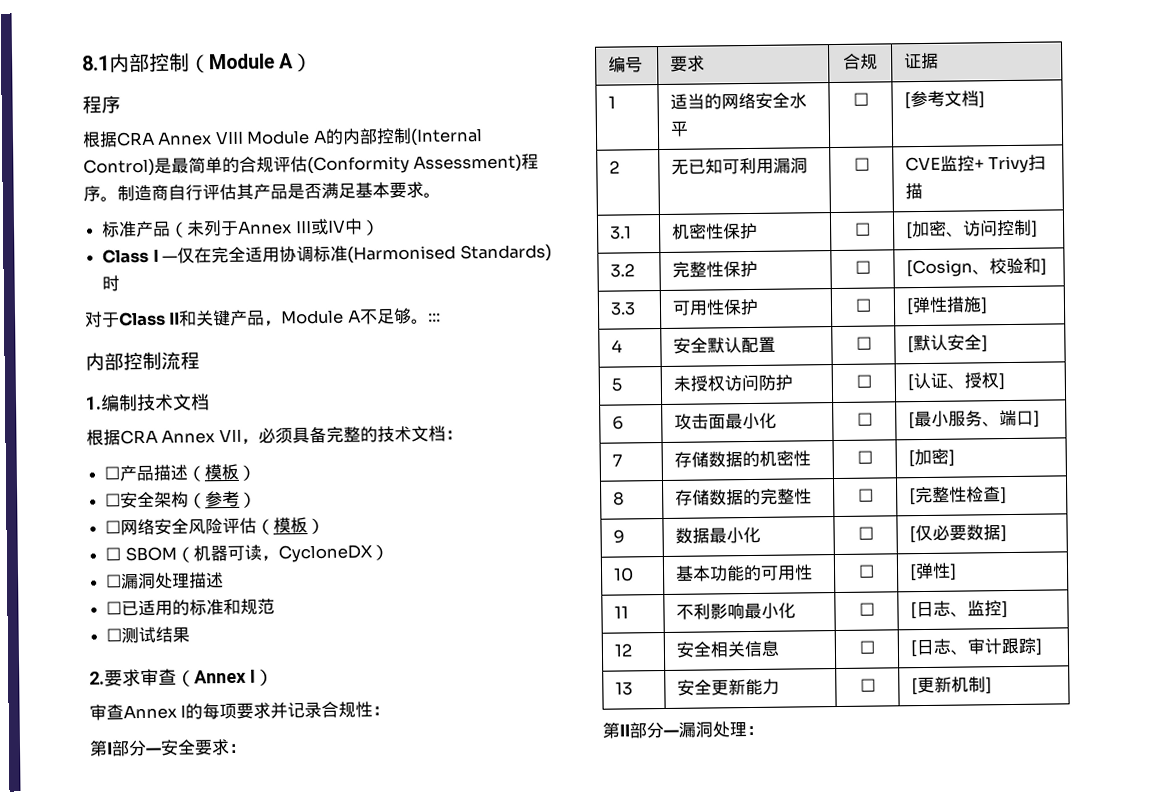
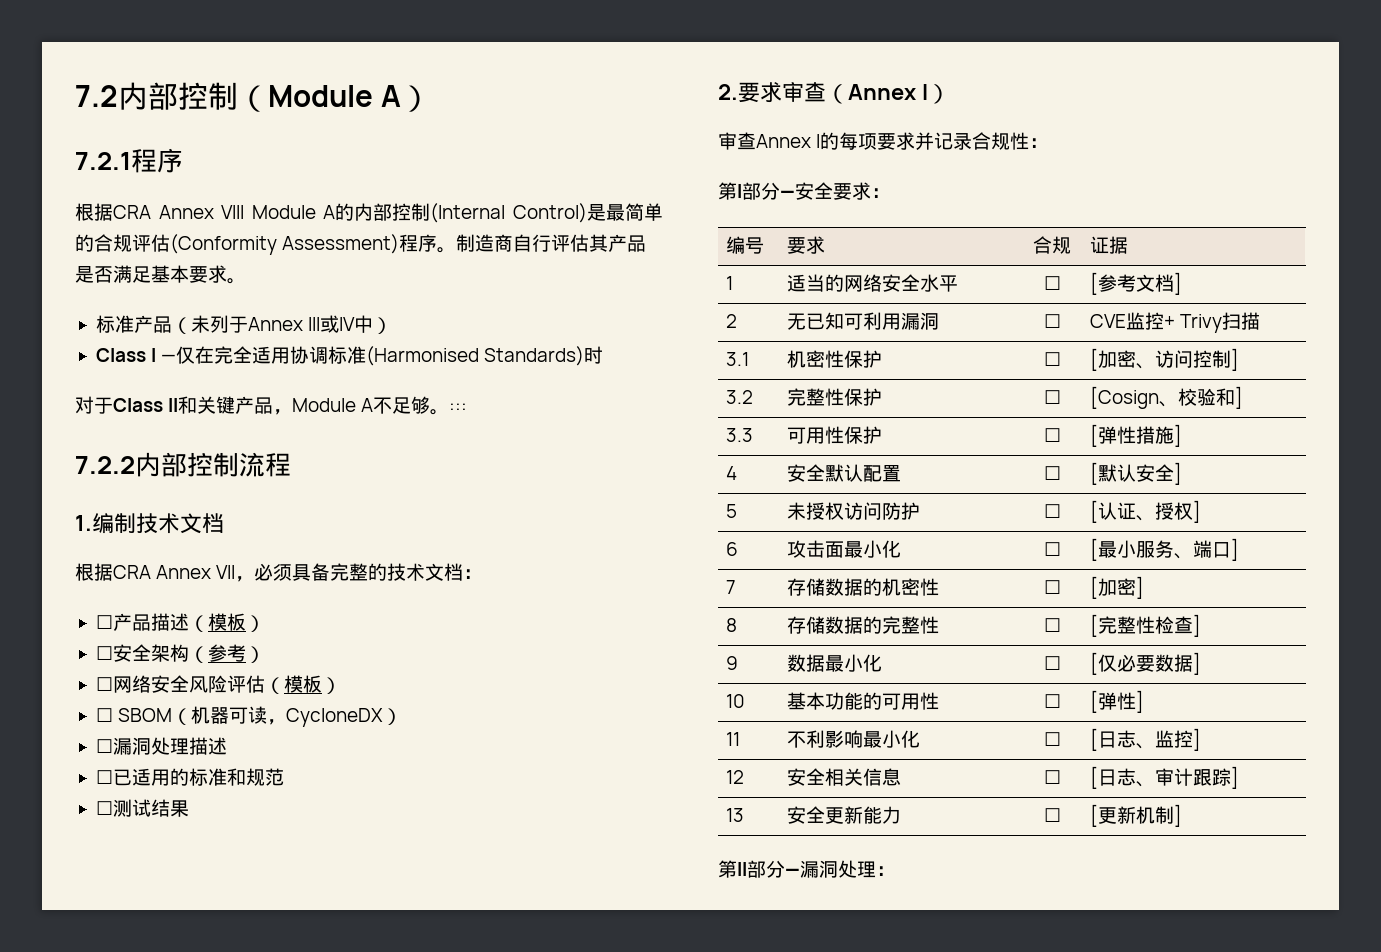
[82,55,110,71] 8.1 -> [75,85,118,107] 7.2
(314, 63) none -> [75,152,131,170] 7.2.1
(441, 317) none -> [75,456,135,474] 7.2.2

